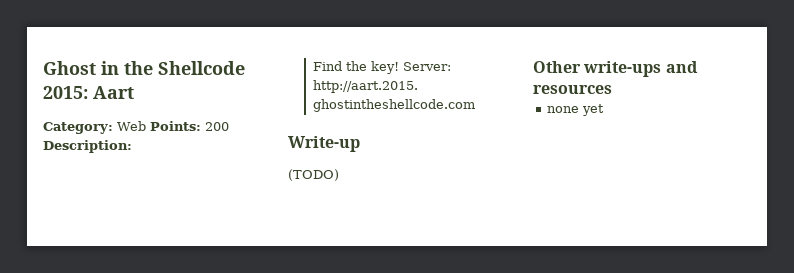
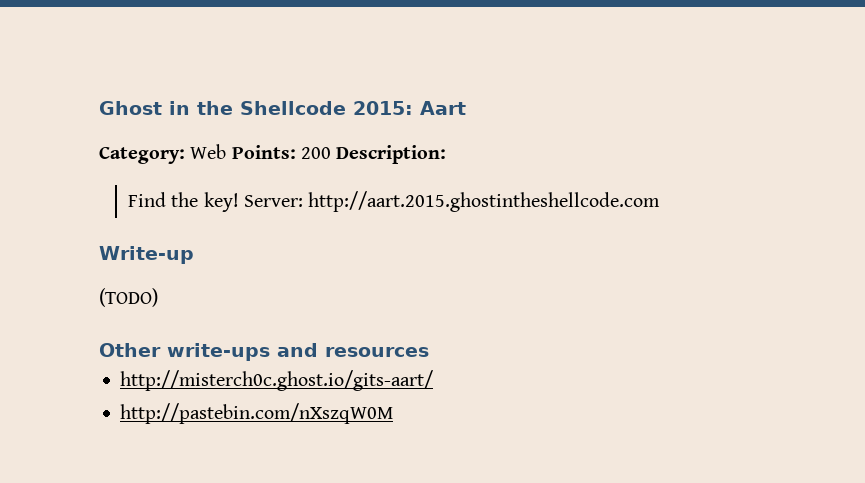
[546,104,604,116] none yet -> [120,370,434,391] [120,403,394,424] http://misterch0c.ghost.io/gits-aart/ // http://pastebin.com/nXszqW0M

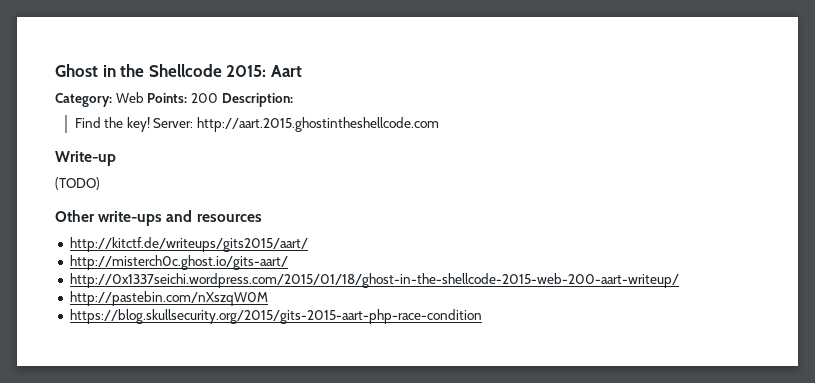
(429, 352) none -> [69,237,308,252] // http://kitctf.de/writeups/gits2015/aart/
(434, 380) none -> [69,273,679,288] // http://0x1337seichi.wordpress.com/2015/01/18/ghost-in-the-shellcode-2015-web-200-aart-writeup/
(394, 413) none -> [69,309,482,324] // https://blog.skullsecurity.org/2015/gits-2015-aart-php-race-condition

